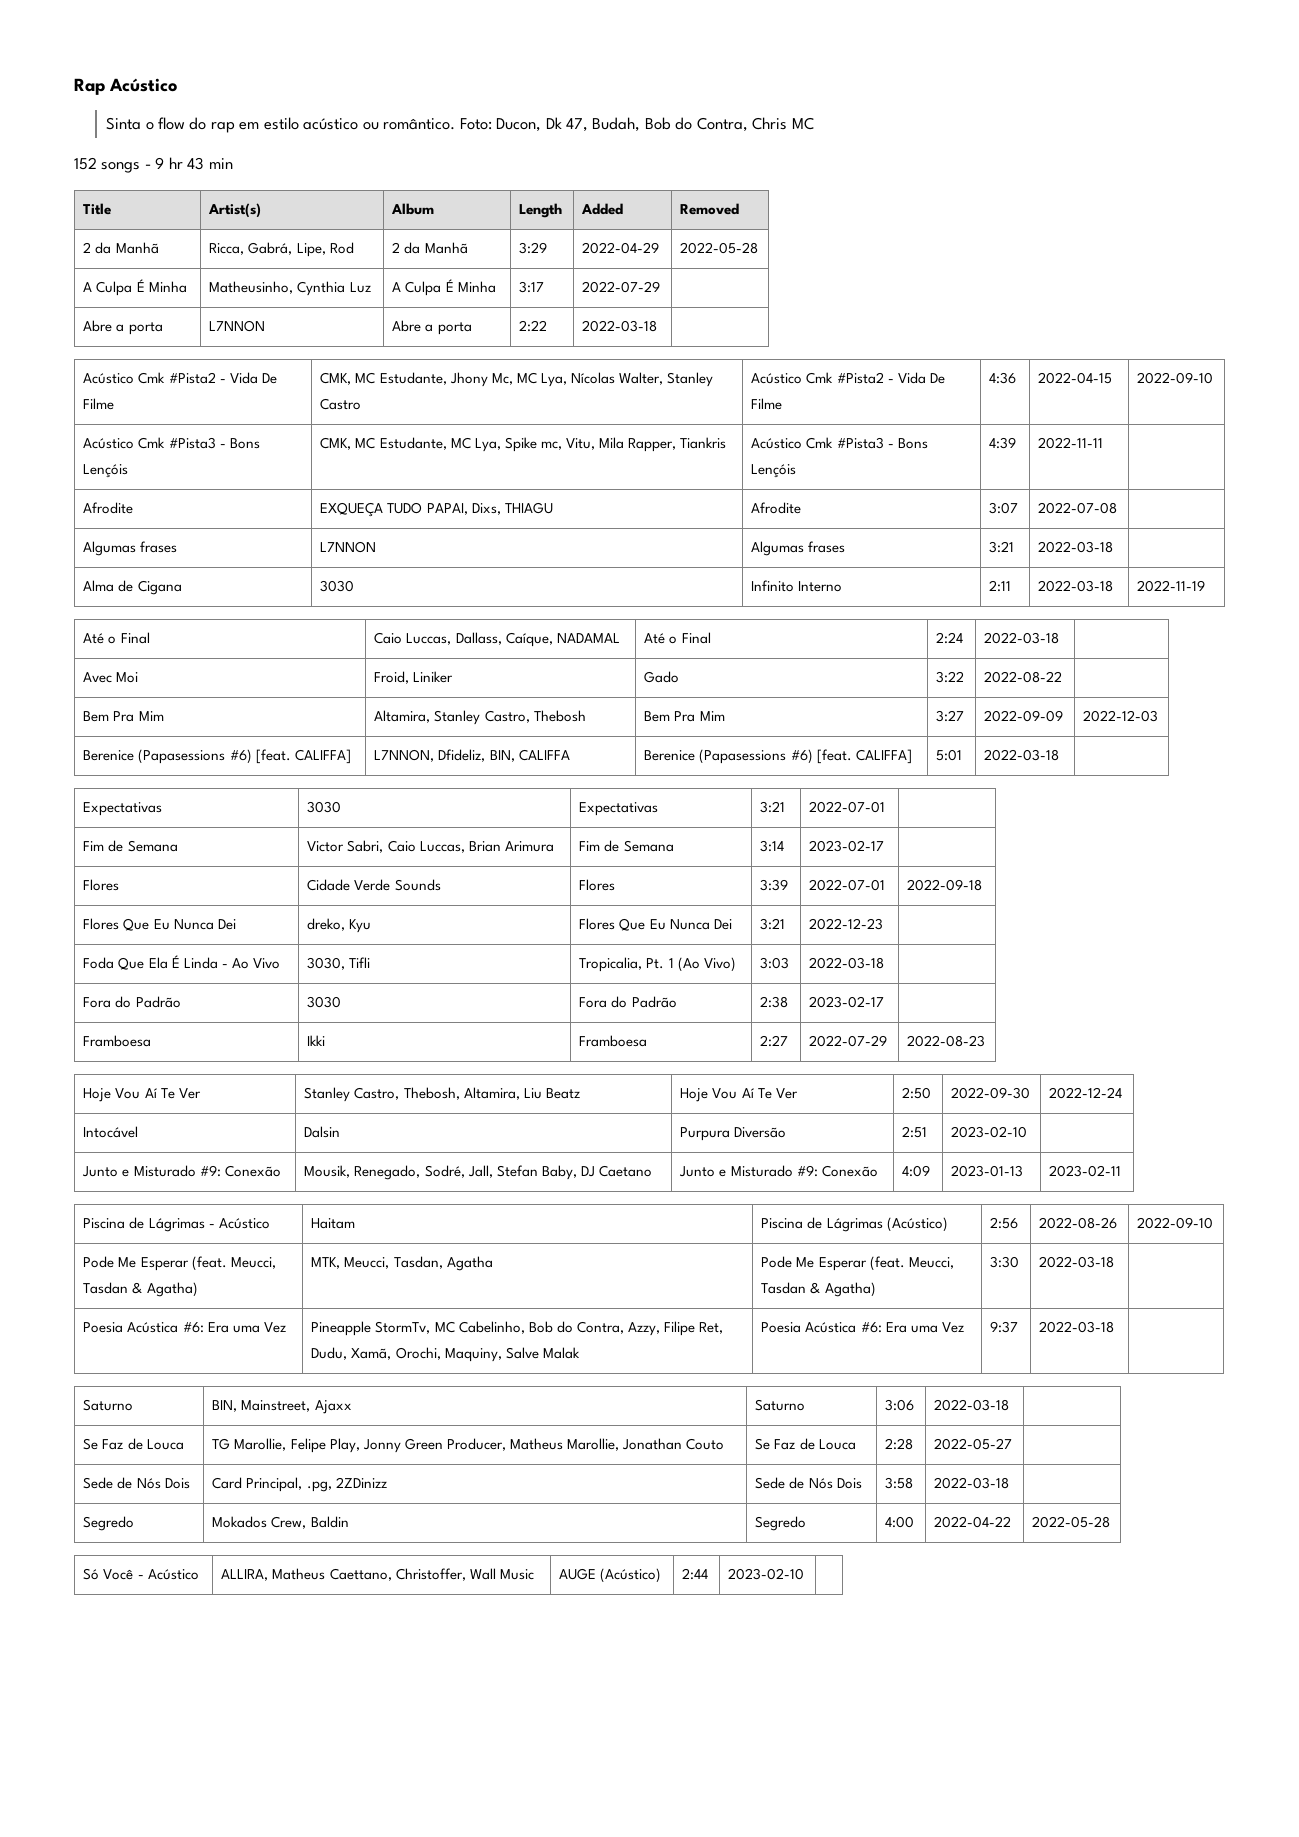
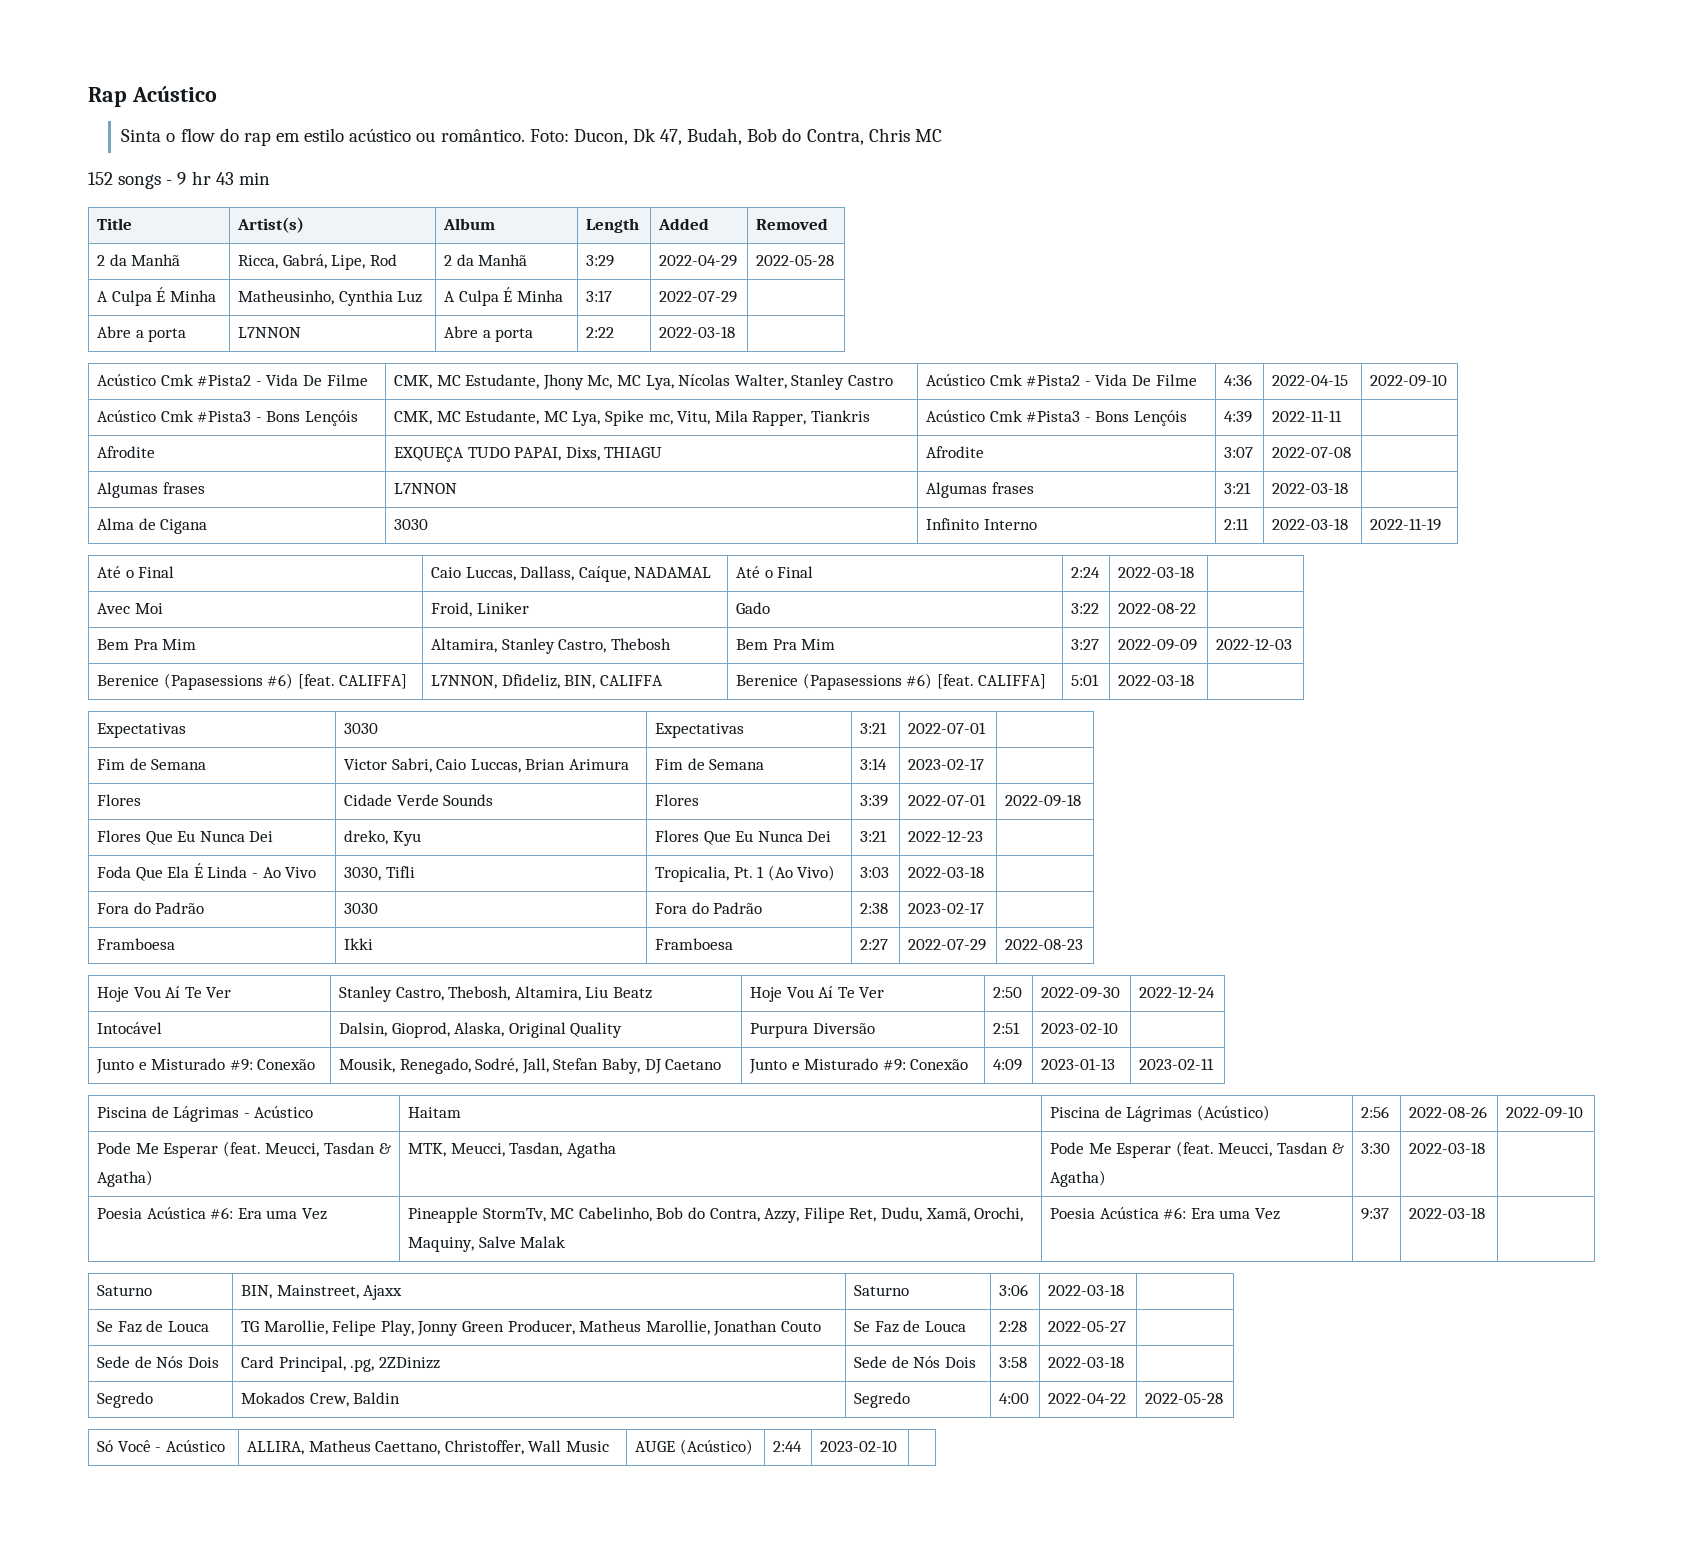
[304,1126,341,1138] Dalsin -> [339,1022,623,1038] Dalsin, Gioprod, Alaska, Original Quality

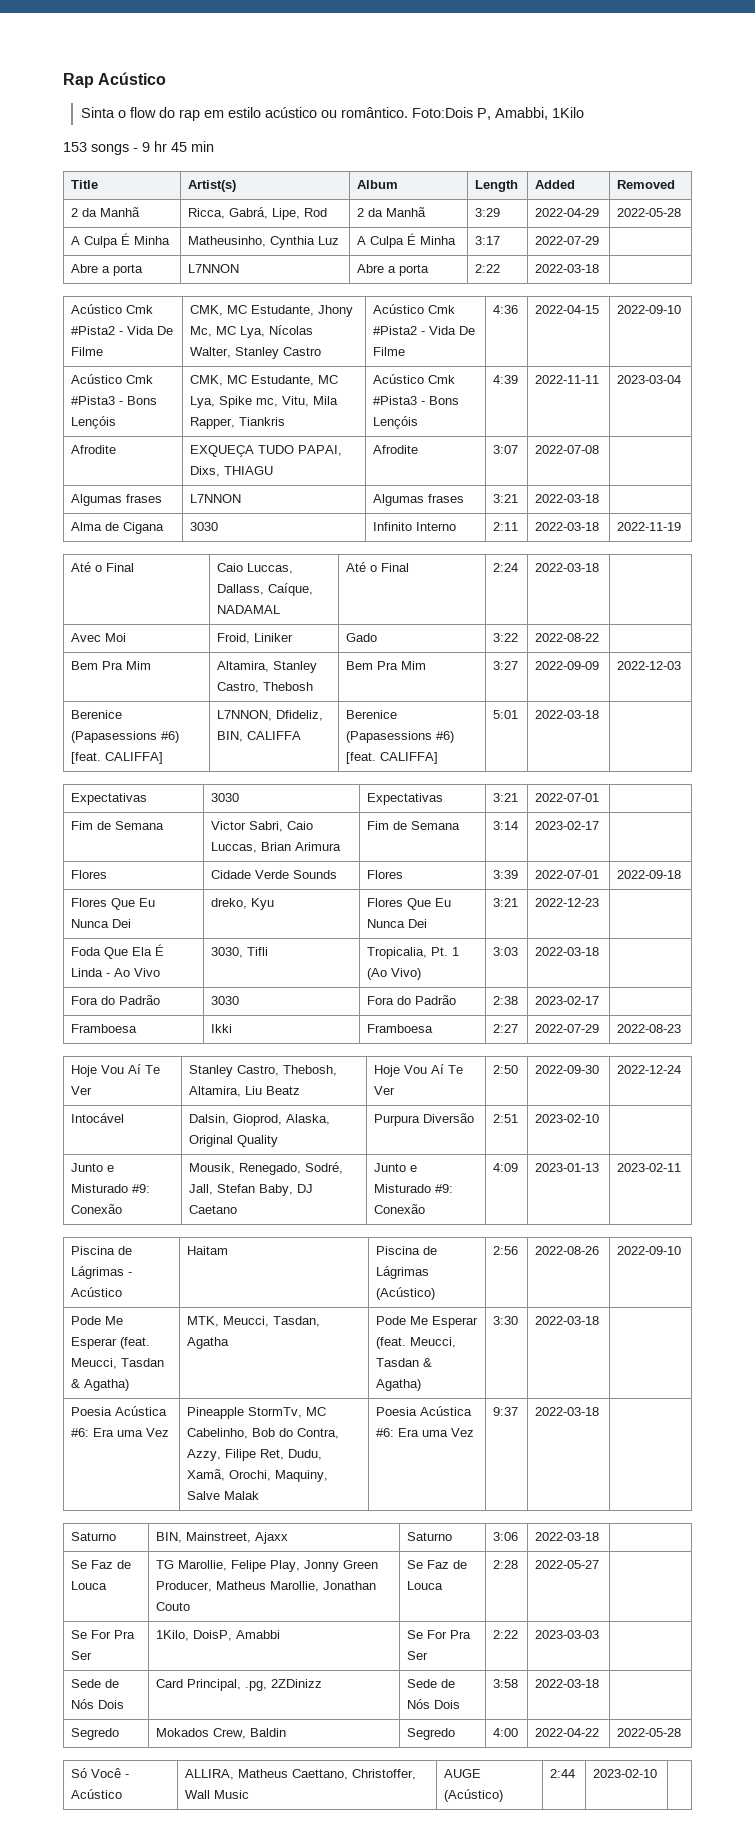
[529,128,942,145] [88,172,113,185] Foto: Ducon, Dk 47, Budah, Bob do Contra, Chris MC // 152 -> [412,107,585,120] [63,142,87,152] Foto:Dois P, Amabbi, 1Kilo // 153
[215,172,234,185] 43 -> [171,142,187,152] 45
(1343, 416) none -> [617,375,682,384] 2023-03-04
(1127, 1326) none -> [71,1630,136,1639] [71,1651,93,1660] [156,1630,281,1641] [407,1630,472,1639] [407,1651,429,1660] [493,1630,519,1639] [535,1630,600,1639] // Se For Pra Ser | 1Kilo, DoisP, Amabbi | Se For Pra Ser | 2:22 | 2023-03-03 |

